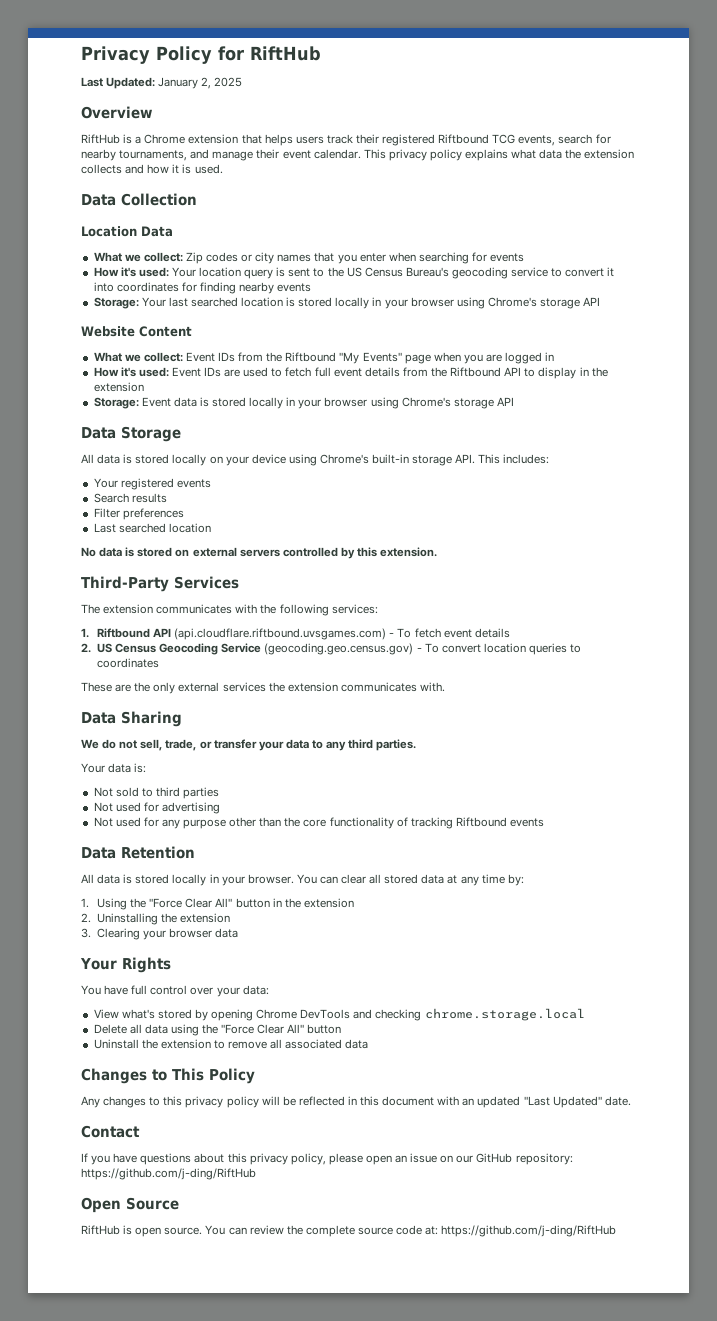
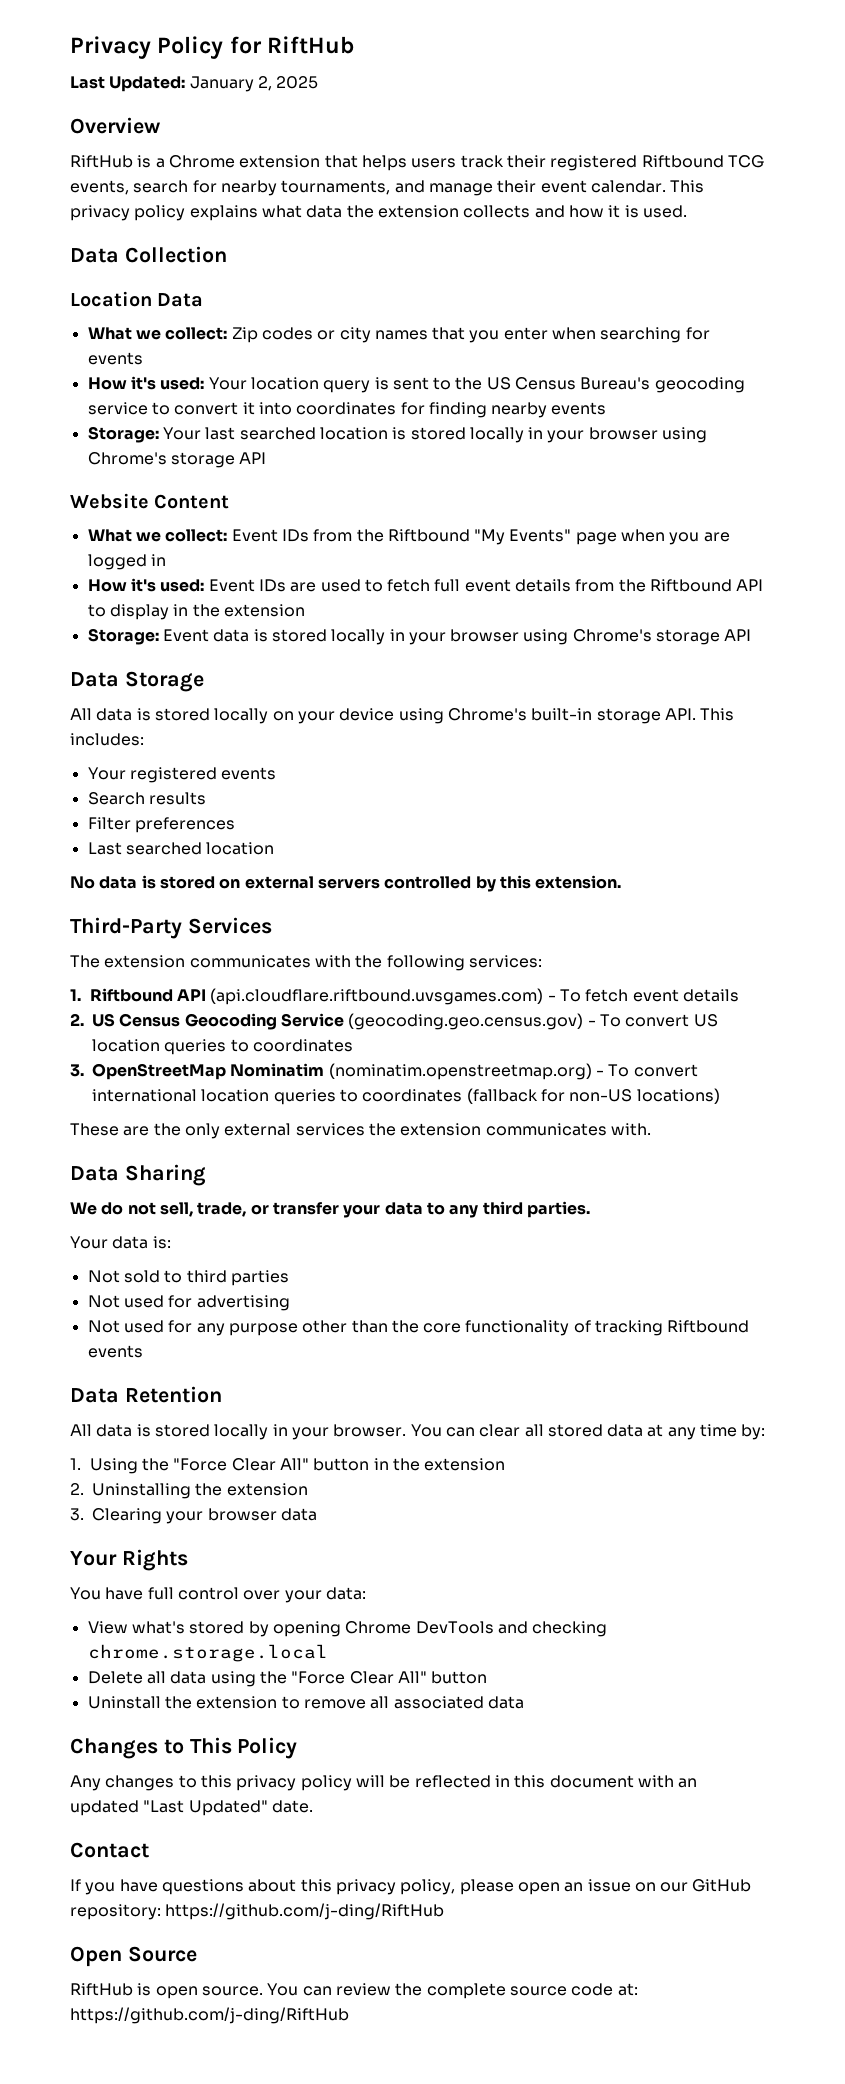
[483,643,582,655] [96,658,159,668] location queries to coordinates -> [693,1014,718,1027] [92,1039,353,1055] [70,1063,698,1080] [92,1088,720,1105] US location queries to coordinates // 3. OpenStreetMap Nominatim (nominatim.openstreetmap.org) - To convert international location queries to coordinates (fallback for non-US locations)

